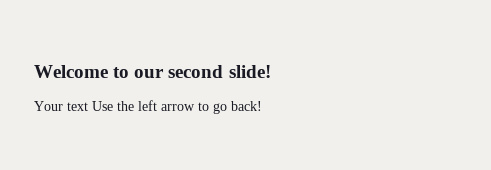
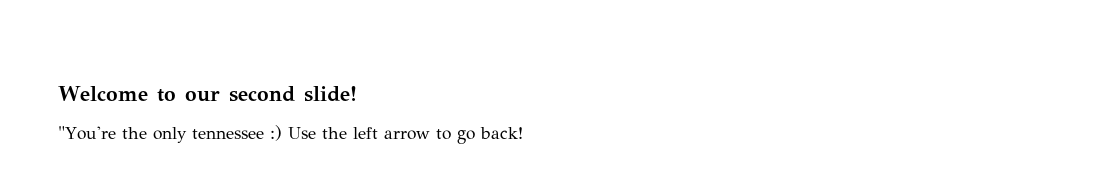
[34,101,88,111] Your text -> [58,125,282,143] "You're the only tennessee :)

